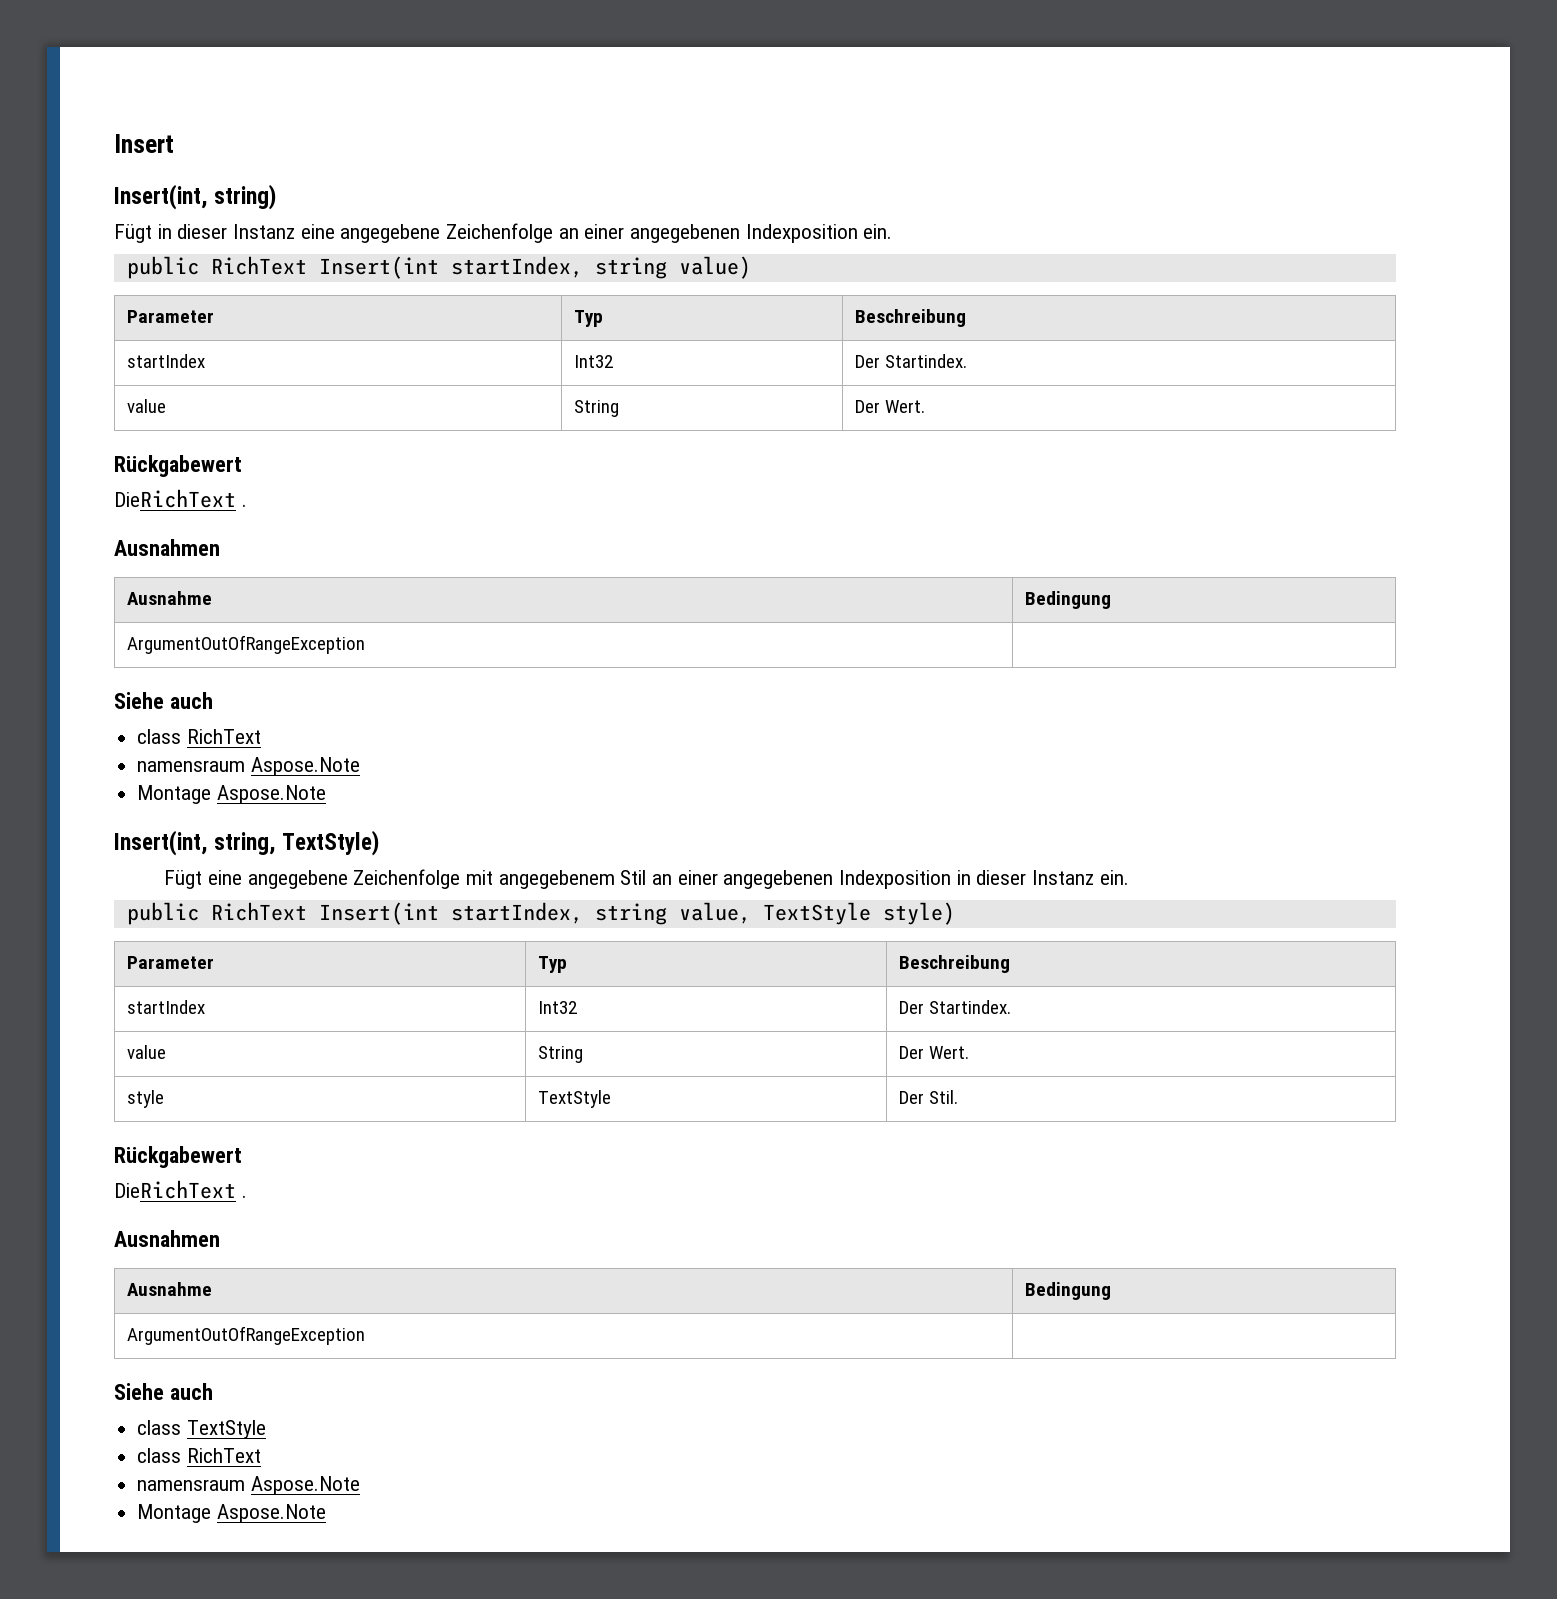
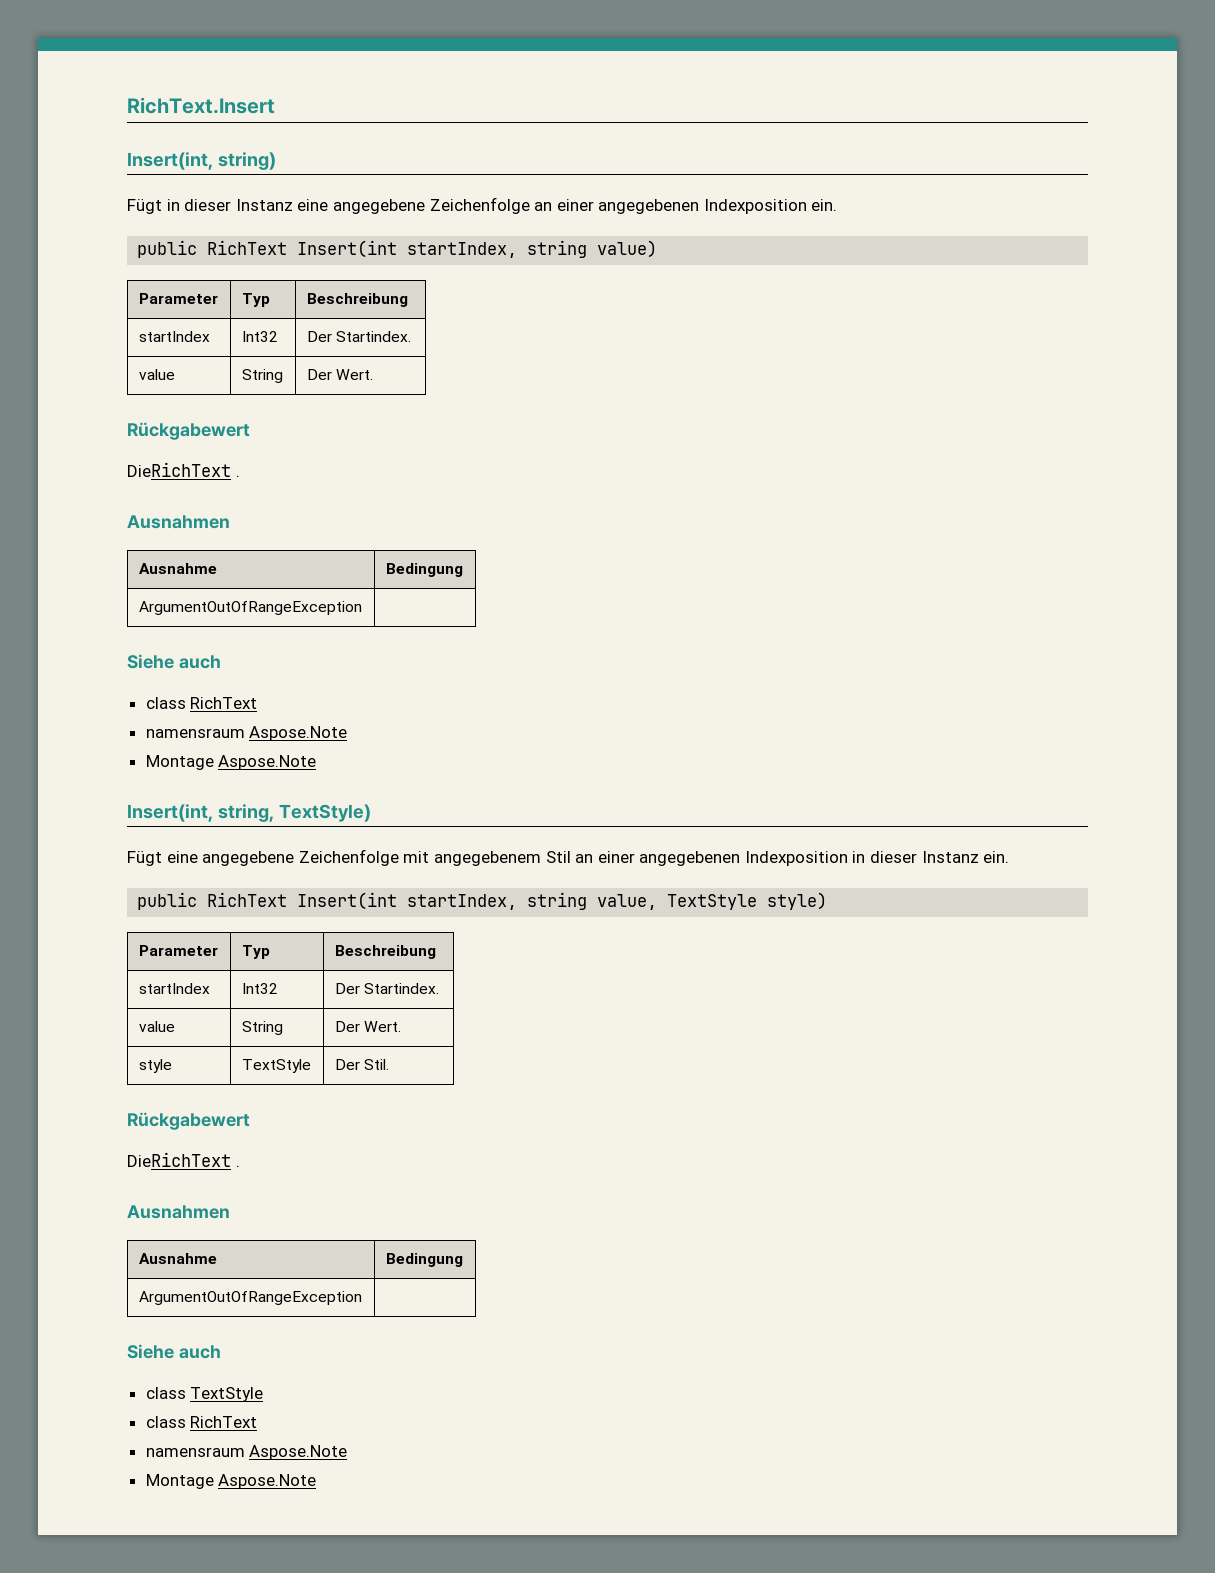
[114,134,174,153] Insert -> [127,97,275,114] RichText.Insert

